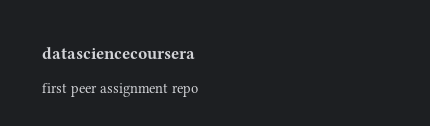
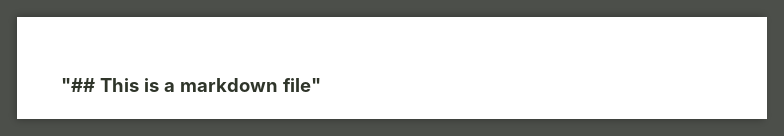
[42,47,195,59] [42,83,198,97] datasciencecoursera // first peer assignment repo -> [61,78,321,92] "## This is a markdown file"

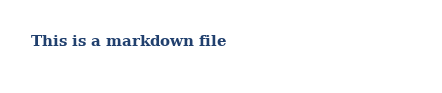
[61,78,95,92] "## -> (31, 40) none
[282,78,321,92] file" -> [199,35,227,46] file

